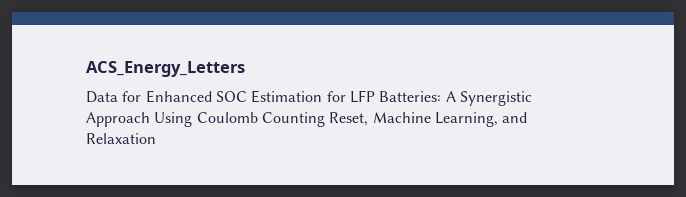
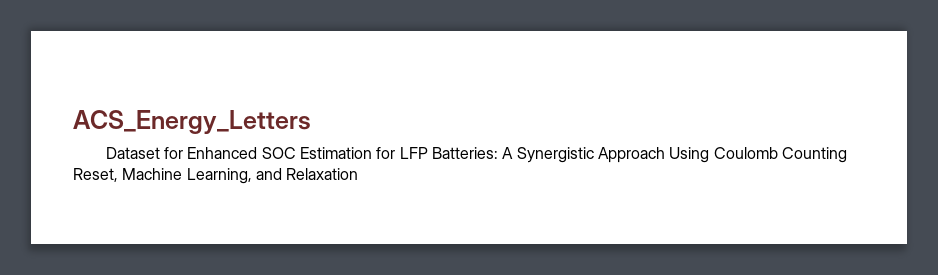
[86,91,118,103] Data -> [105,147,160,159] Dataset

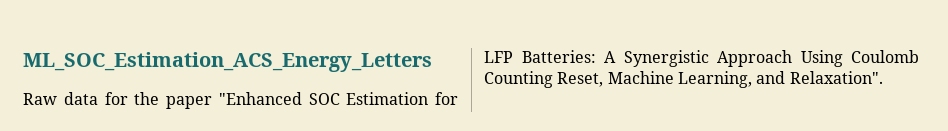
[73,110,311,134] [105,147,258,159] ACS_Energy_Letters // Dataset for Enhanced -> [23,52,432,72] [23,92,302,109] ML_SOC_Estimation_ACS_Energy_Letters // Raw data for the paper "Enhanced
[286,168,359,180] Relaxation -> [789,71,883,84] Relaxation".

